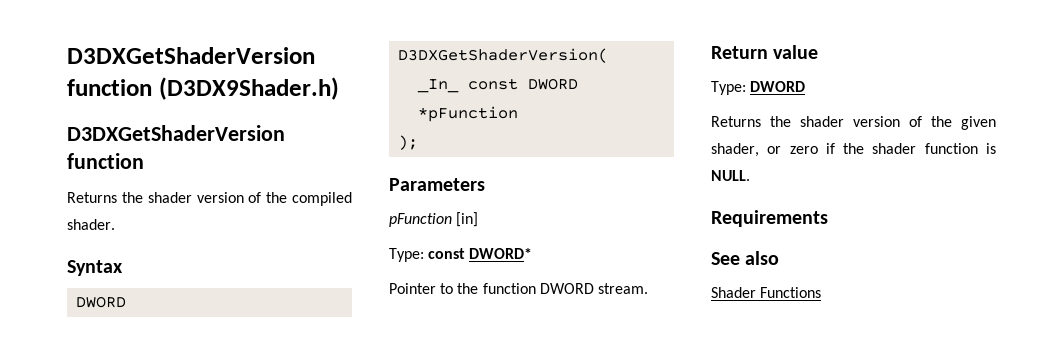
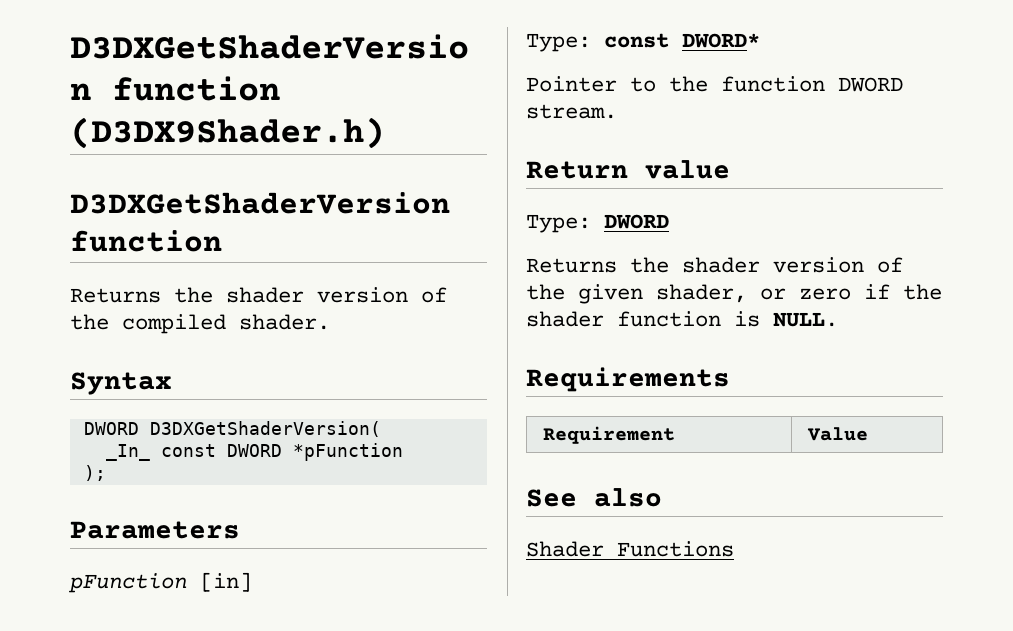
(828, 218) none -> [542,426,675,444] [806,427,868,441] // Requirement | Value

